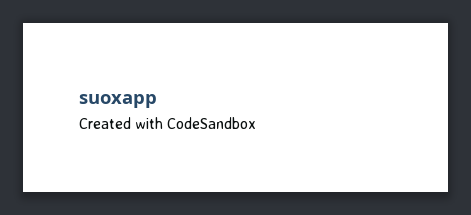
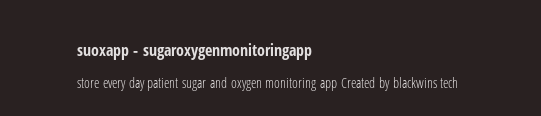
[79,117,257,129] // Created with CodeSandbox -> [133,43,312,60] [77,77,459,91] - sugaroxygenmonitoringapp // store every day patient sugar and oxygen monitoring app Created by blackwins tech

